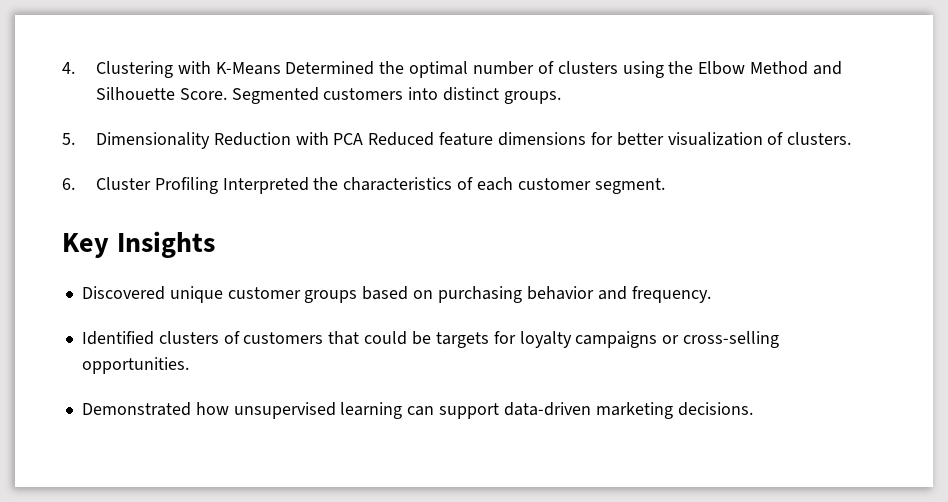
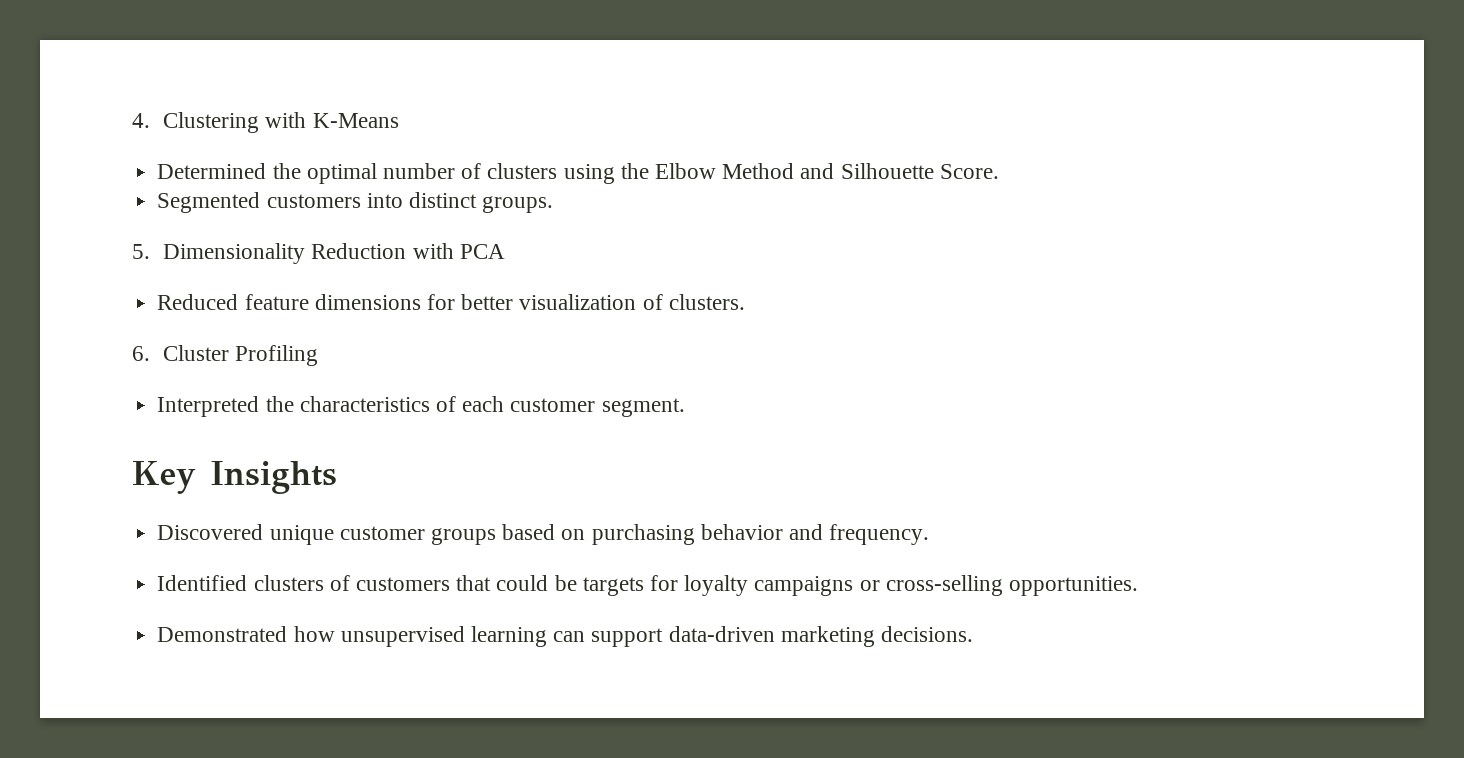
(281, 68) none -> (399, 120) //
(227, 94) none -> (999, 171) //
(364, 139) none -> (505, 251) //
(218, 185) none -> (319, 355) //

